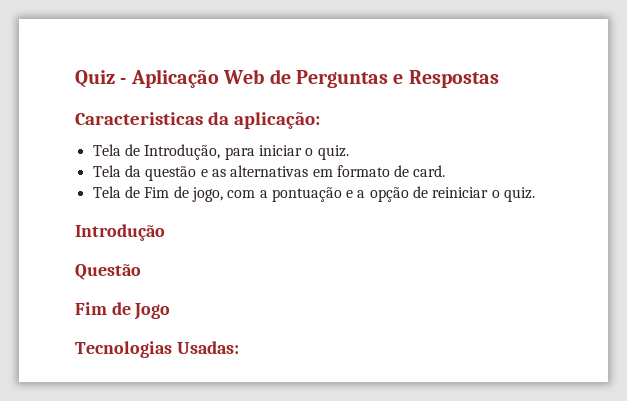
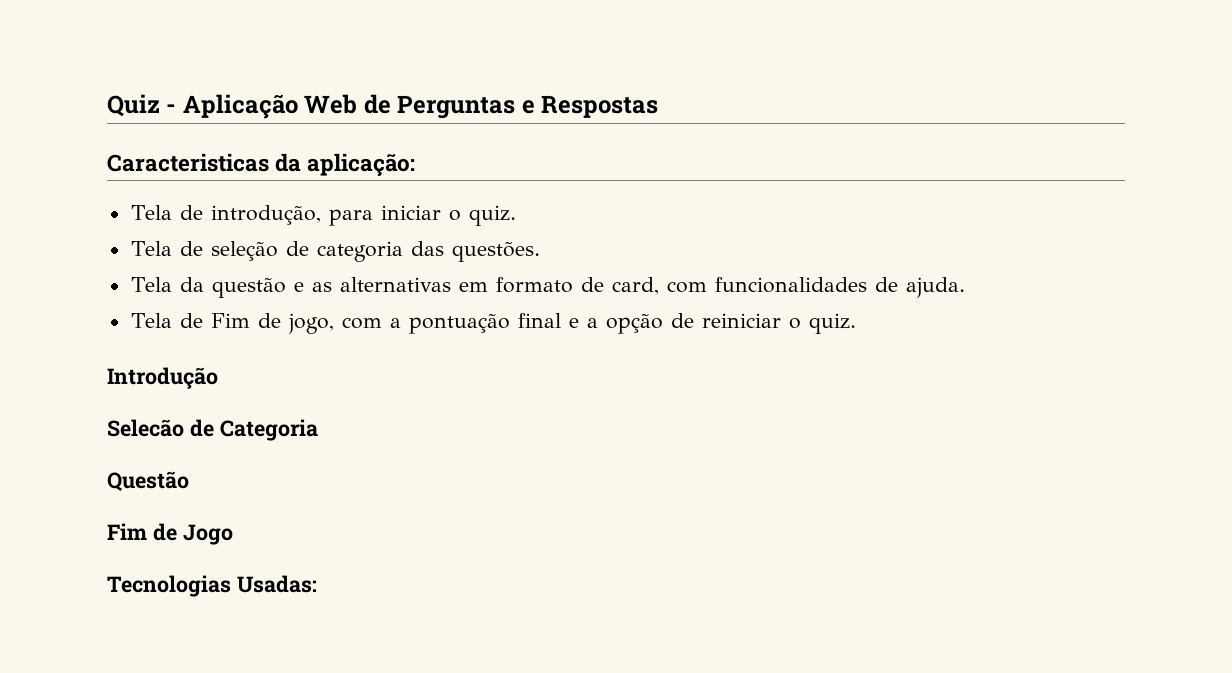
[144,144,221,160] Introdução, -> [210,205,321,225] introdução,
(349, 152) none -> [130,241,540,262] // Tela de seleção de categoria das questões.
[413,165,446,177] card. -> [611,277,965,298] card, com funcionalidades de ajuda.
(342, 194) none -> [517,313,561,328] final
(165, 232) none -> [107,419,318,441] // Selecão de Categoria

